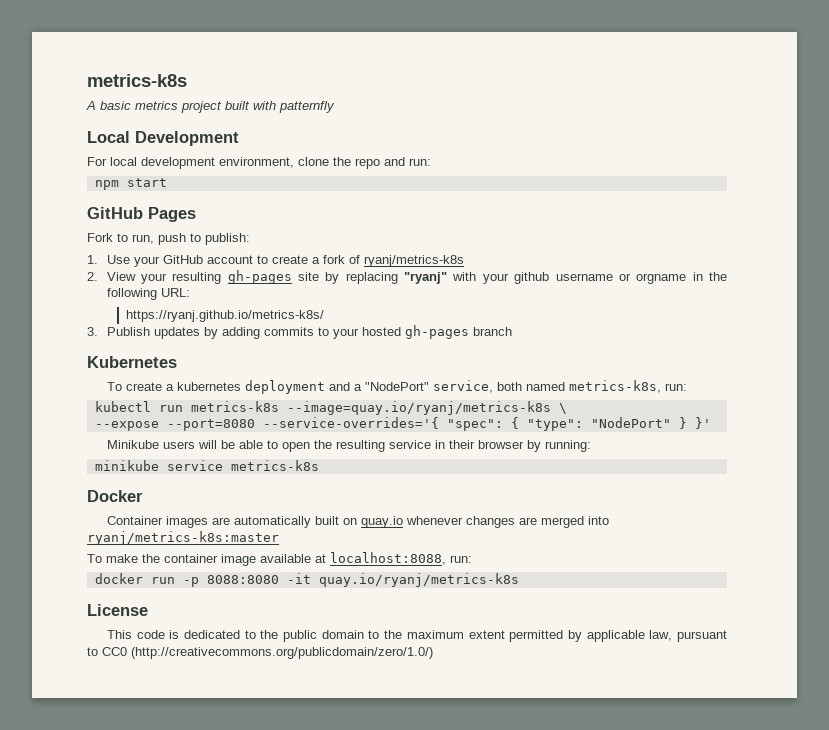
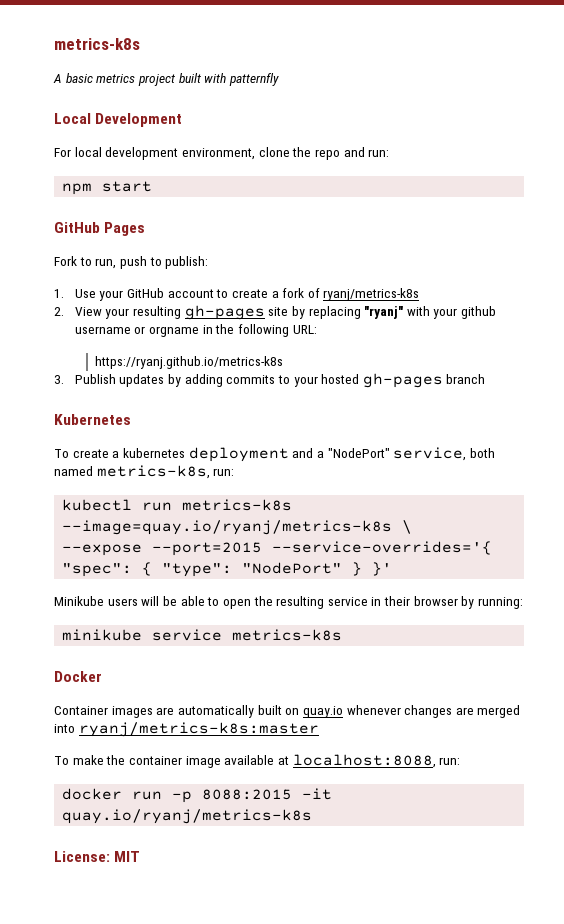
[126,310,325,322] https://ryanj.github.io/metrics-k8s/ -> [95,356,284,369] https://ryanj.github.io/metrics-k8s
[166,419,255,431] --port=8080 -> [152,542,263,556] --port=2015
[206,575,279,584] 8088:8080 -> [202,789,293,800] 8088:2015
[87,604,148,616] [106,630,728,642] [87,647,433,659] License // This code is dedicated to the public domain to the maximum extent permitted by applicable law, pursuant to CC0 (http://creativecommons.org/publicdomain/zero/1.0/) -> [54,851,141,862] License: MIT

